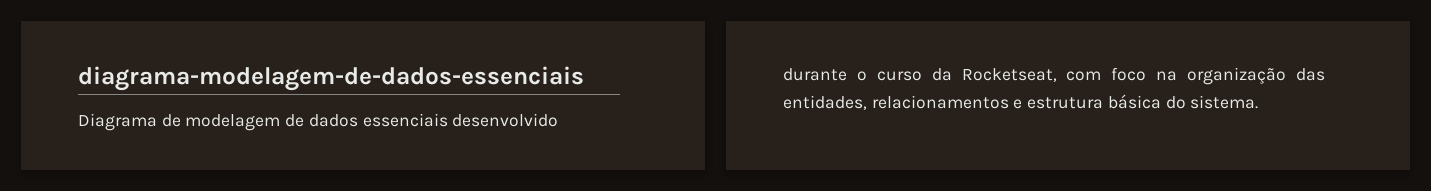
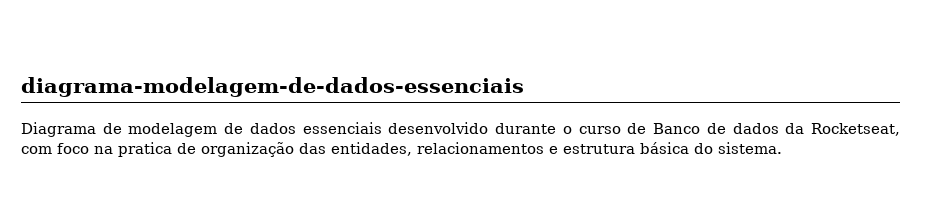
(922, 76) none -> [627,123,779,134] de Banco de dados
(1178, 76) none -> [118,142,196,157] pratica de

